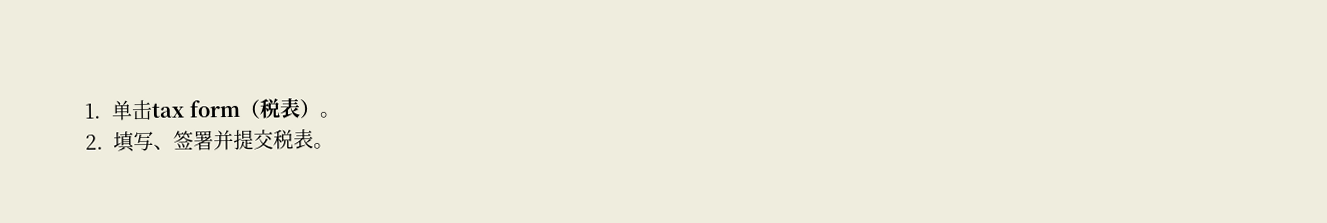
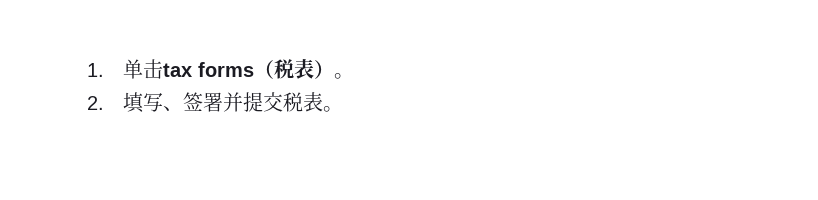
[188,99,241,118] form -> [197,62,254,77] forms

